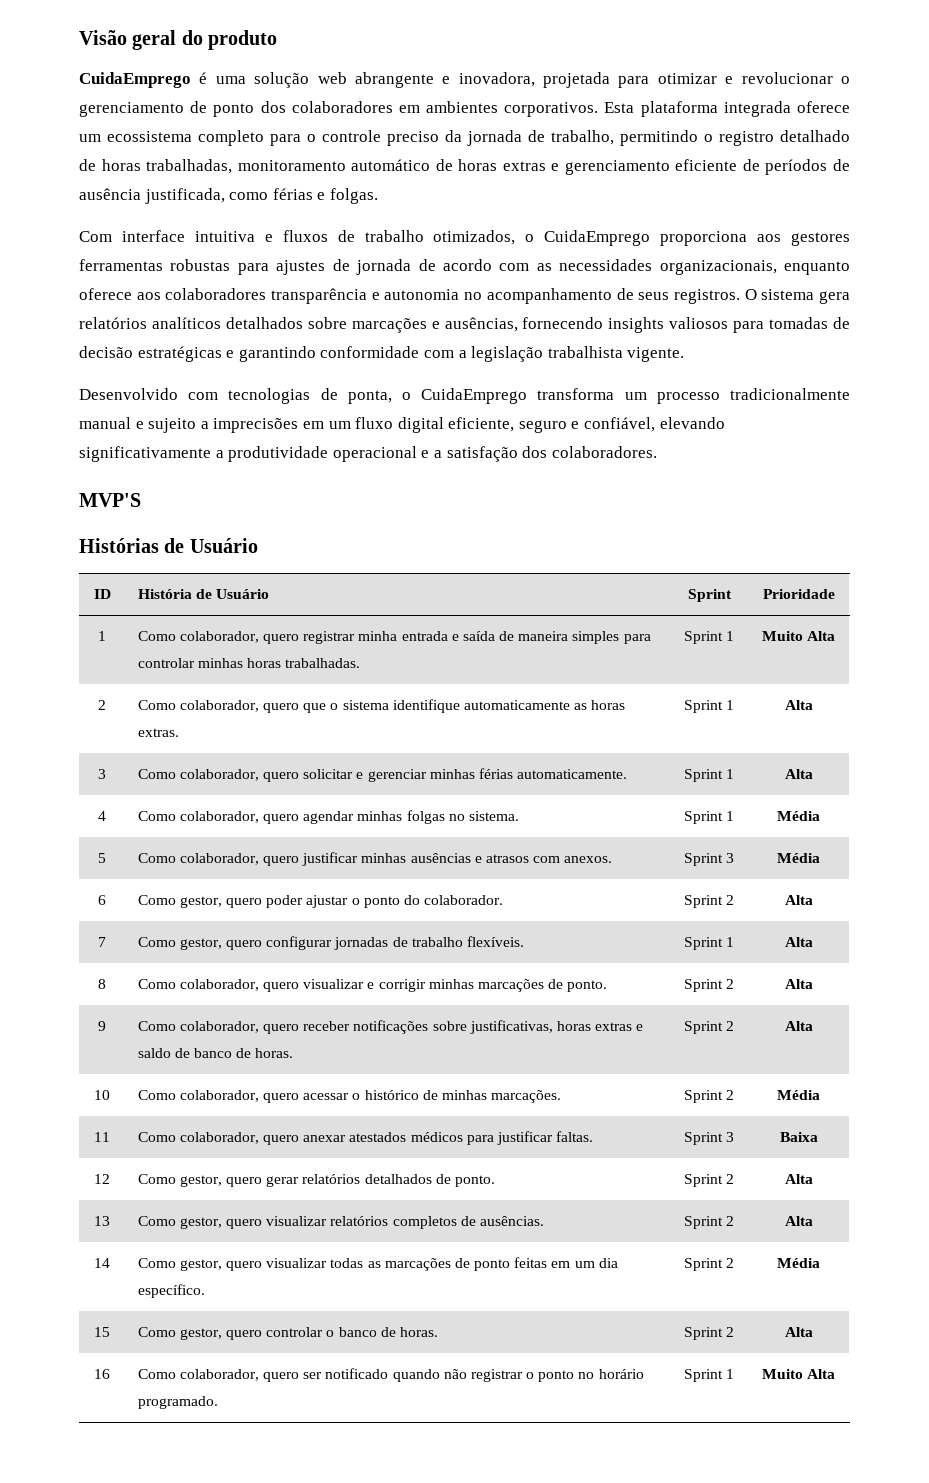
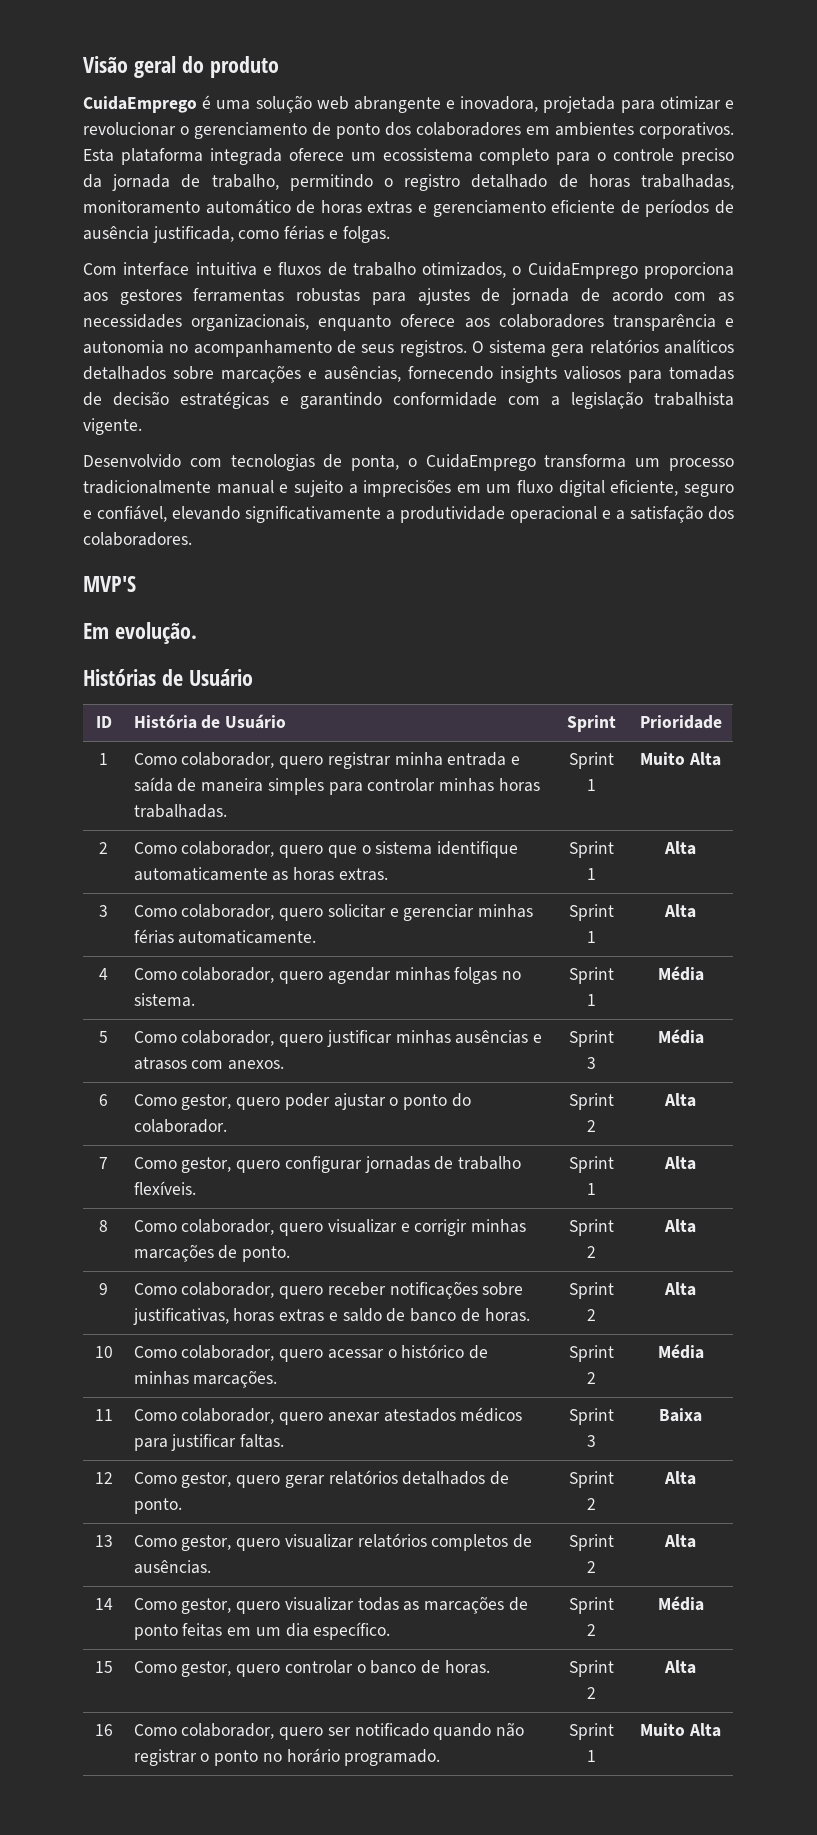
(141, 500) none -> [83,622,197,644] // Em evolução.

